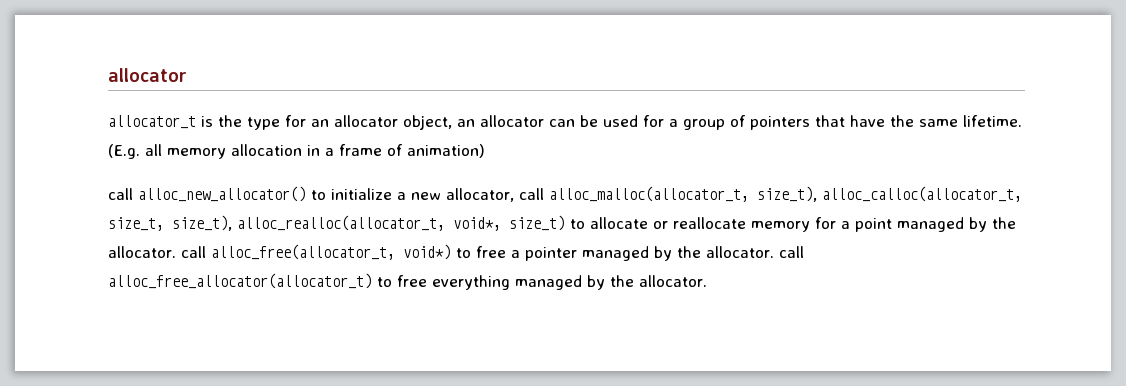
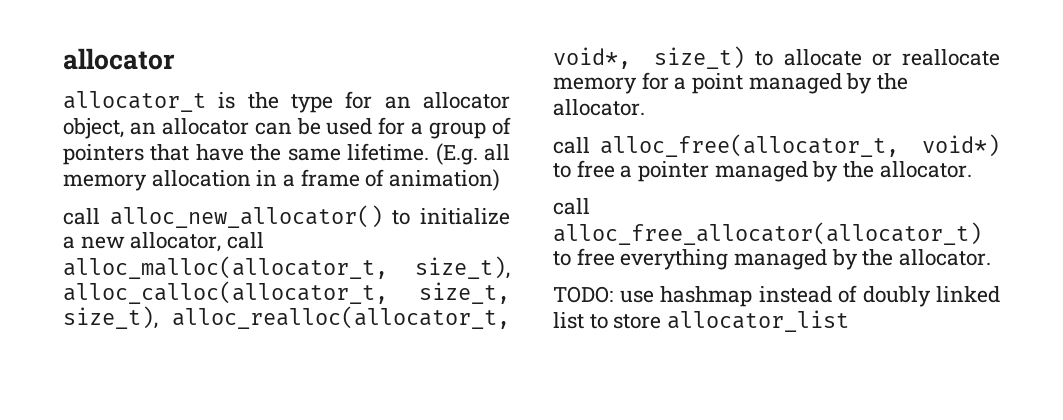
(176, 252) none -> (645, 107) //
(774, 252) none -> (972, 169) //
(707, 281) none -> [553,285,1000,307] [553,310,850,332] // TODO: use hashmap instead of doubly linked list to store allocator_list

